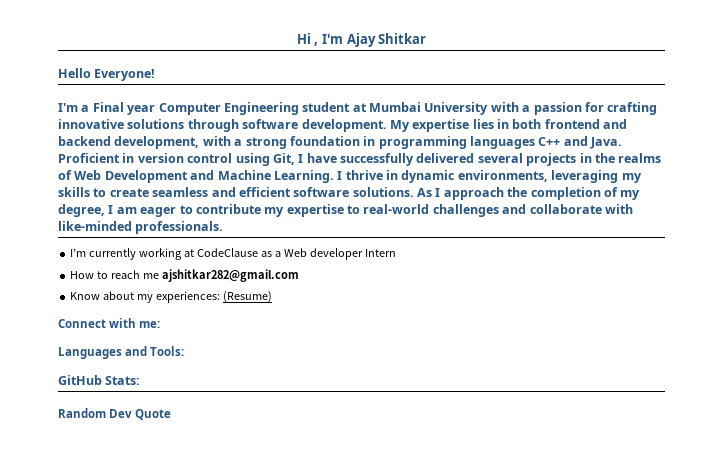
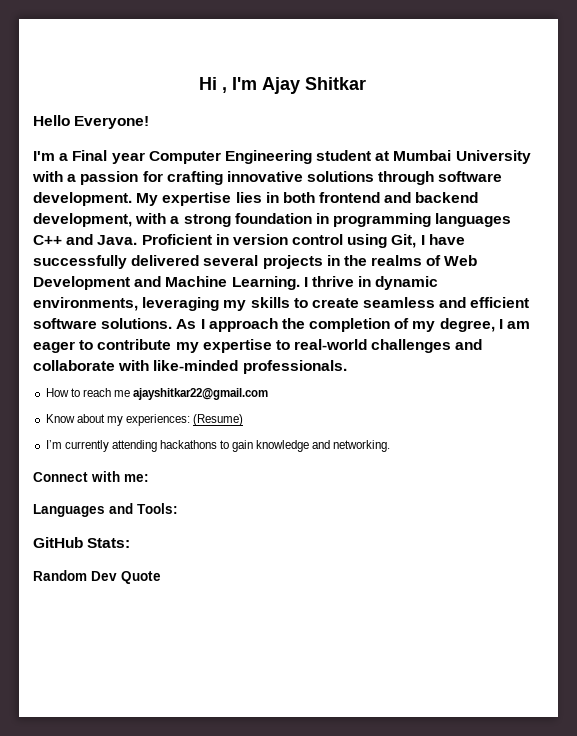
[70,248,396,260] // I’m currently working at CodeClause as a Web developer Intern -> (347, 367) none
[161,269,299,282] ajshitkar282@gmail.com -> [133,388,269,400] ajayshitkar22@gmail.com
(272, 297) none -> [45,440,391,452] // I’m currently attending hackathons to gain knowledge and networking.

